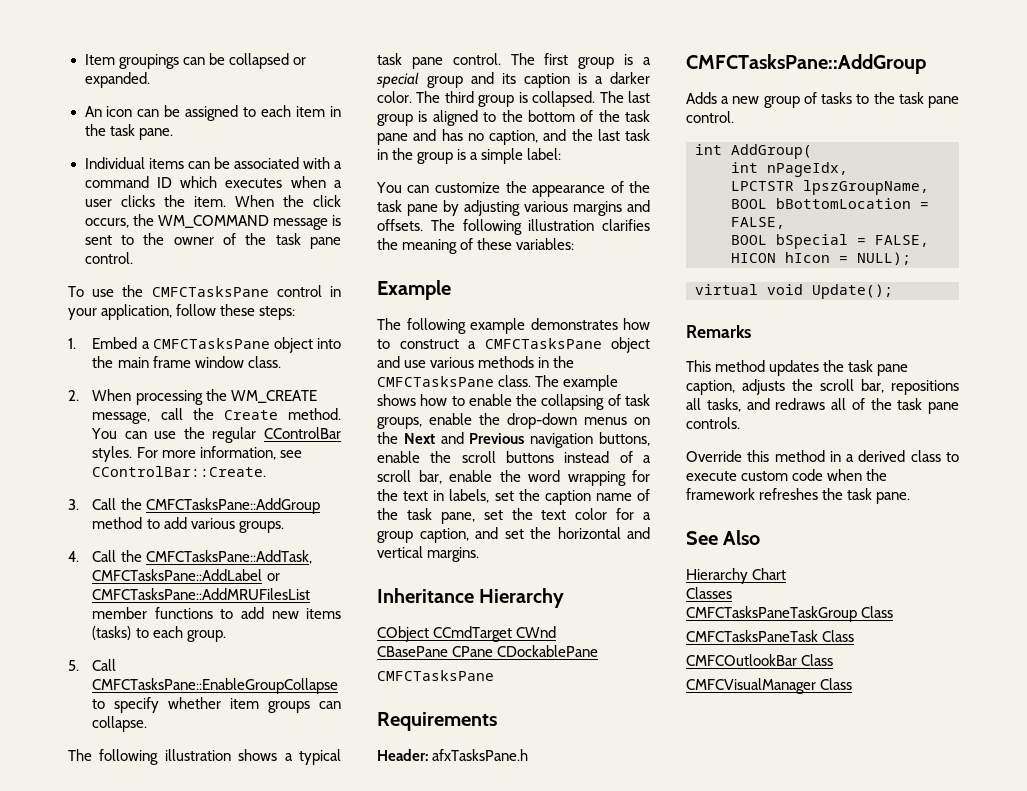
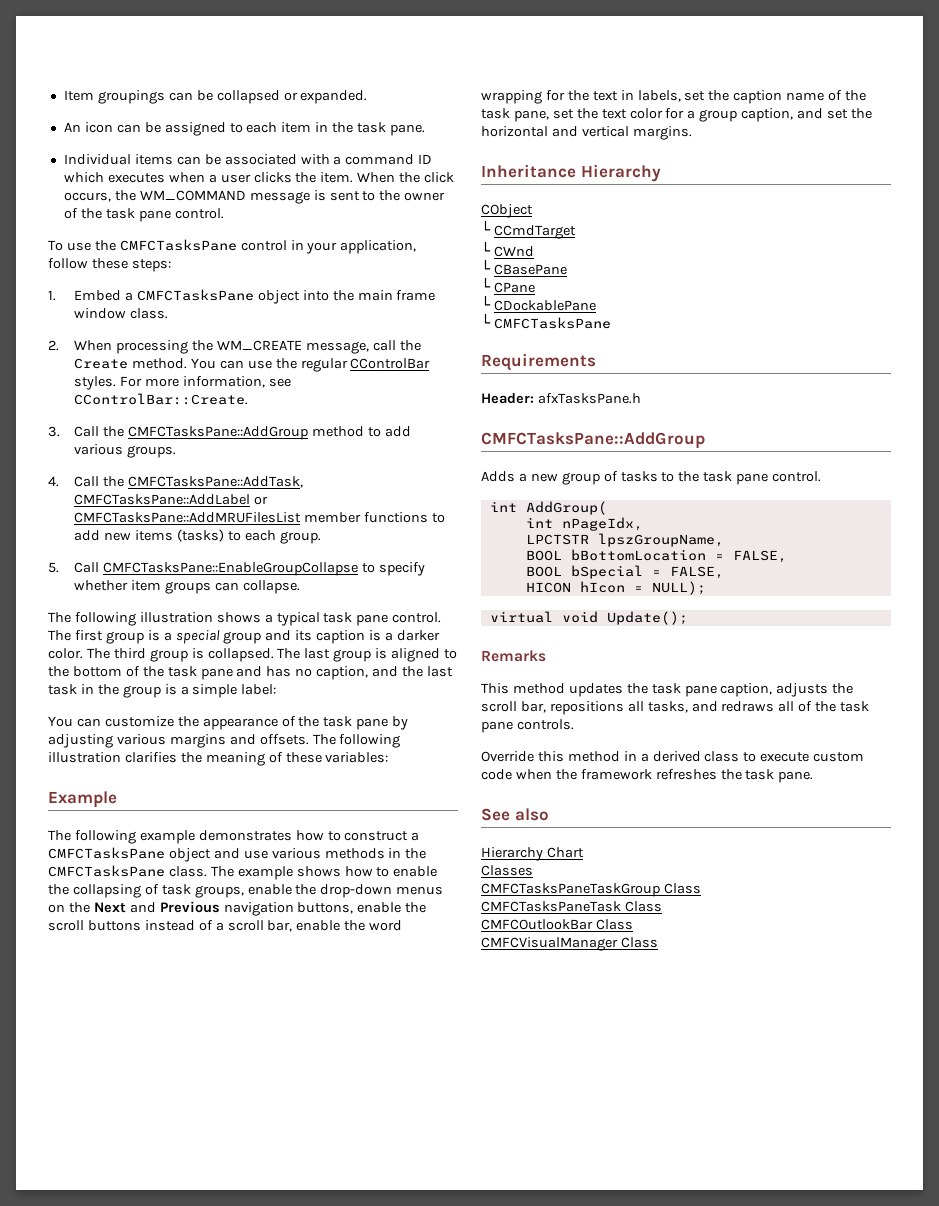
(429, 634) none -> [481,220,491,235] // └
(513, 634) none -> [481,241,491,256] // └
(557, 632) none -> [481,259,491,274] └
(448, 651) none -> [481,277,491,292] // └
(494, 651) none -> [481,295,491,310] // └
(599, 651) none -> [481,313,491,328] └
[723,530,761,545] Also -> [514,808,549,821] also

